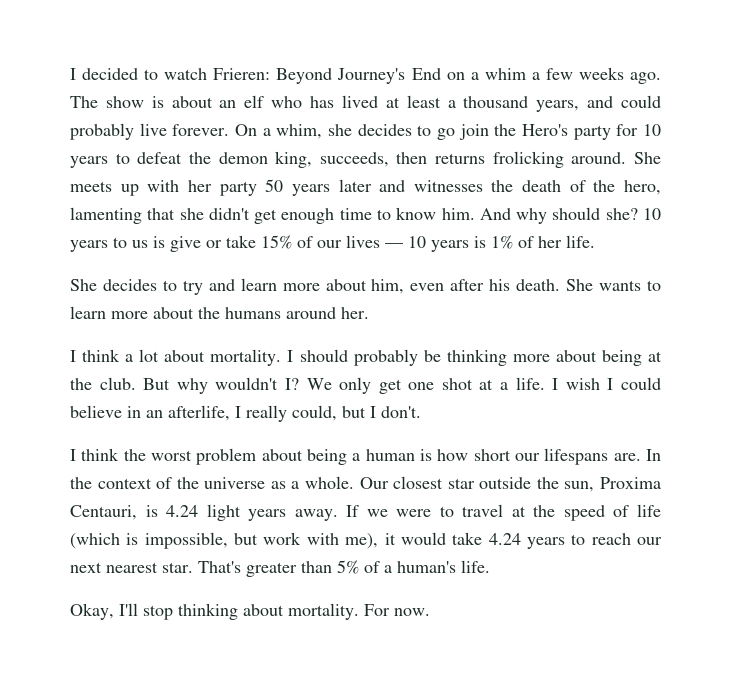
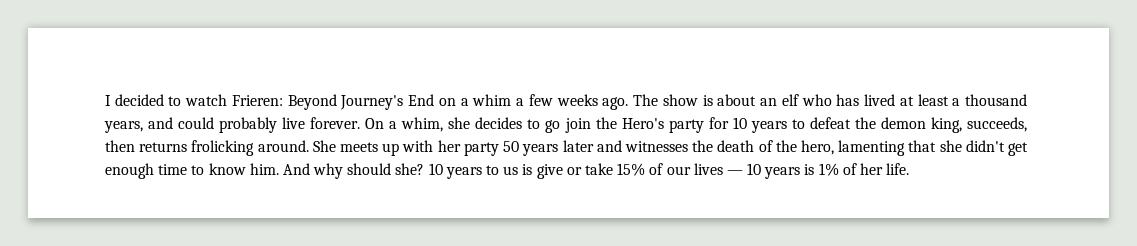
[70,278,661,295] [70,306,369,319] [70,349,662,366] [70,377,661,394] [70,405,421,422] [70,448,661,465] [70,476,661,492] [70,504,662,521] [70,532,662,549] [70,560,490,577] [70,603,430,620] // She decides to try and learn more about him, even after his death. She wants to learn more about the humans around her. // I think a lot about mortality. I should probably be thinking more about being at the club. But why wouldn't I? We only get one shot at a life. I wish I could believe in an afterlife, I really could, but I don't. // I think the worst problem about being a human is how short our lifespans are. In the context of the universe as a whole. Our closest star outside the sun, Proxima Centauri, is 4.24 light years away. If we were to travel at the speed of life (which is impossible, but work with me), it would take 4.24 years to reach our next nearest star. That's greater than 5% of a human's life. // Okay, I'll stop thinking about mortality. For now. -> (910, 169) none

